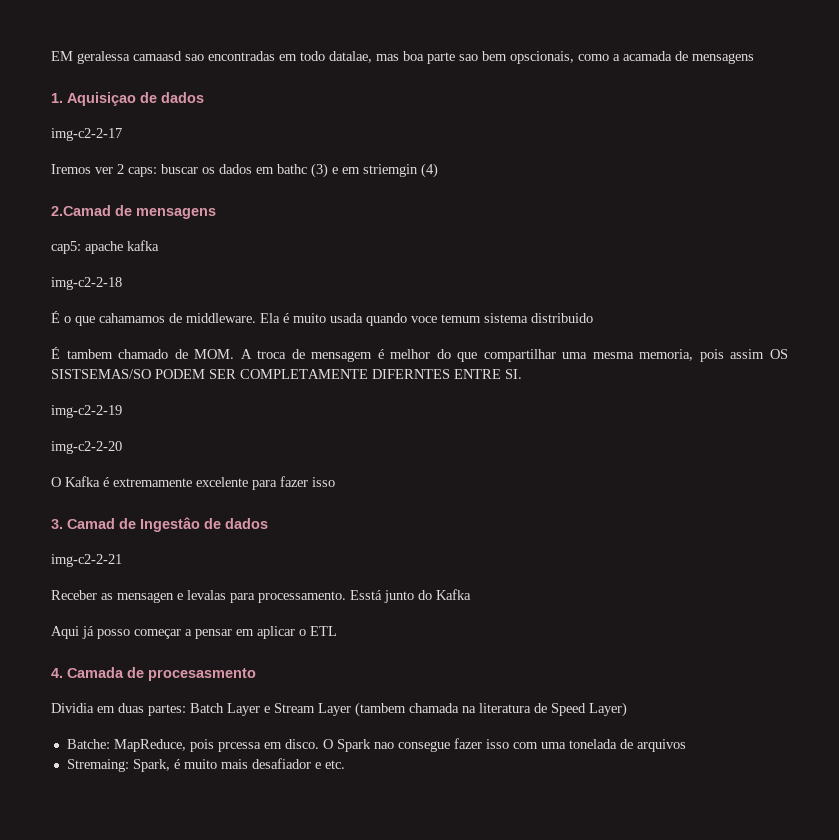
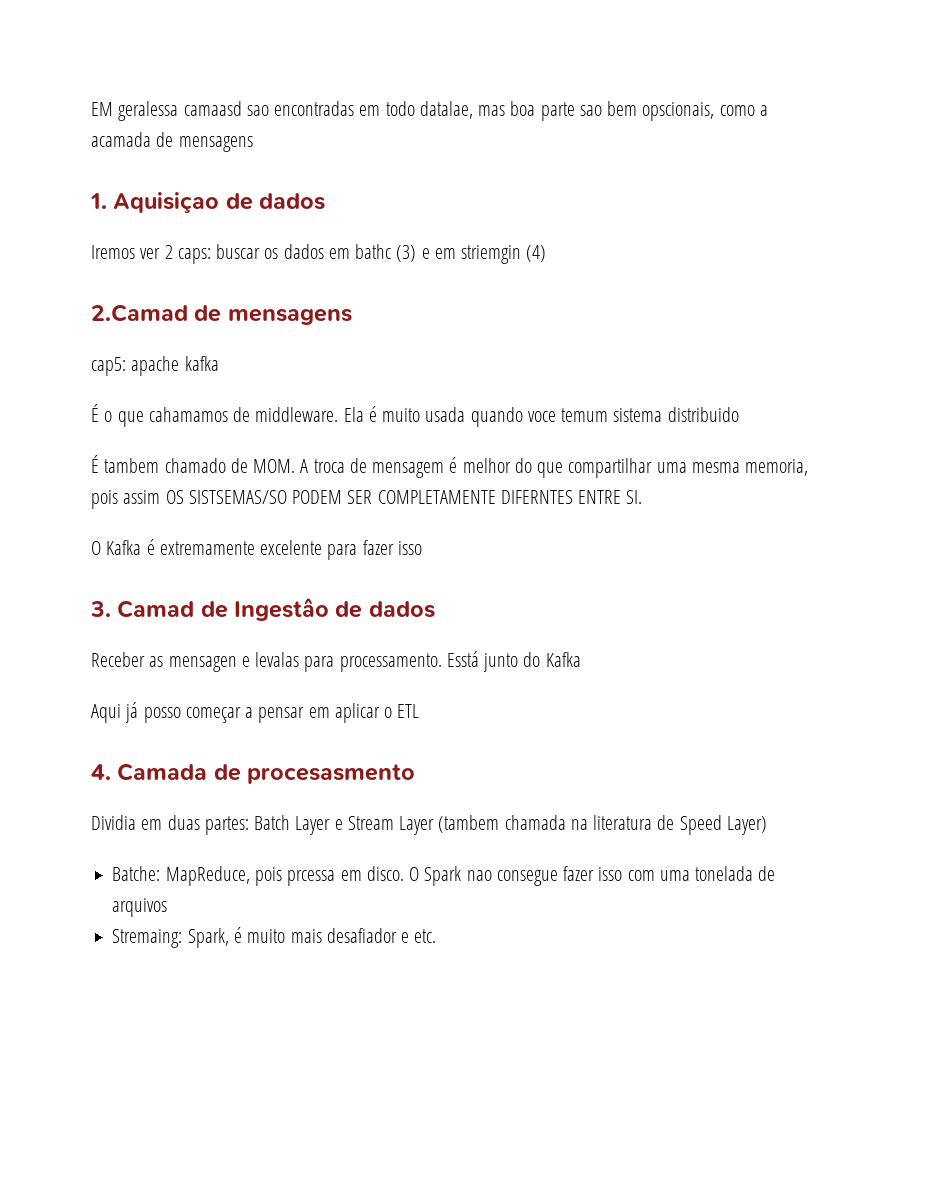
[51,128,122,141] // img-c2-2-17 -> (326, 201) none
[51,277,122,290] // img-c2-2-18 -> (219, 363) none
[51,405,122,418] [51,441,122,454] // img-c2-2-19 // img-c2-2-20 -> (643, 497) none
[51,554,122,567] // img-c2-2-21 -> (435, 609) none

